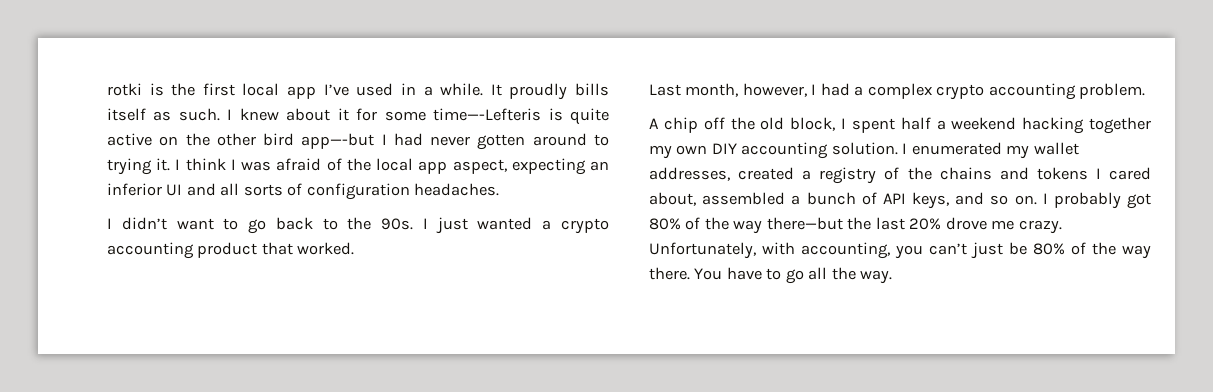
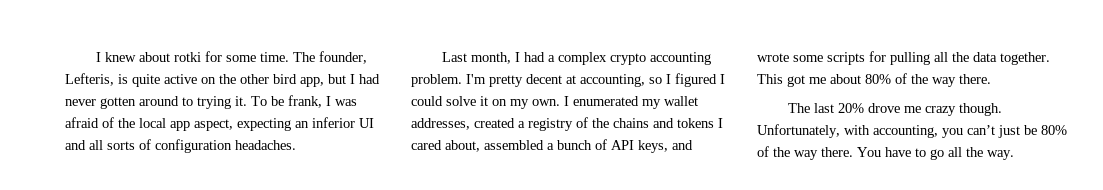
[107,83,610,100] [107,108,220,121] rotki is the first local app I’ve used in a while. It proudly bills itself as such. -> (96, 57) none
[337,108,349,121] it -> [174,52,202,62] rotki
[433,108,542,121] time—-Lefteris -> [260,51,368,64] [65,73,114,86] time. The founder, Lefteris,
[301,133,375,149] app—-but -> [300,74,346,87] app, but
[175,158,226,171] I think -> [251,95,322,108] To be frank,
[107,217,609,234] [107,242,355,259] // I didn’t want to go back to the 90s. I just wanted a crypto accounting product that worked. -> (296, 145) none
[742,83,807,97] however, -> (512, 58) none
[649,117,1151,134] [649,142,898,159] // A chip off the old block, I spent half a weekend hacking together my own DIY accounting solution. -> [466,73,725,87] [411,96,560,109] I'm pretty decent at accounting, so I figured I could solve it on my own.
[990,192,1151,209] [649,217,872,234] so on. I probably got 80% of the way there—but the -> [757,51,1050,65] [757,73,991,87] [788,103,811,113] wrote some scripts for pulling all the data together. This got me about 80% of the way there. // The
[1018,220,1062,234] crazy. -> [925,103,1003,116] crazy though.

